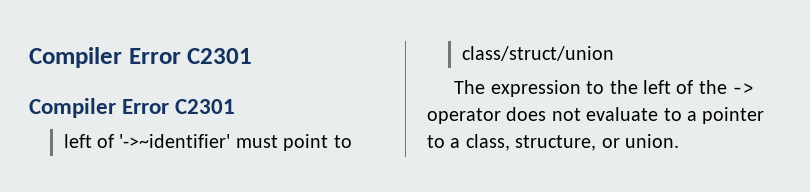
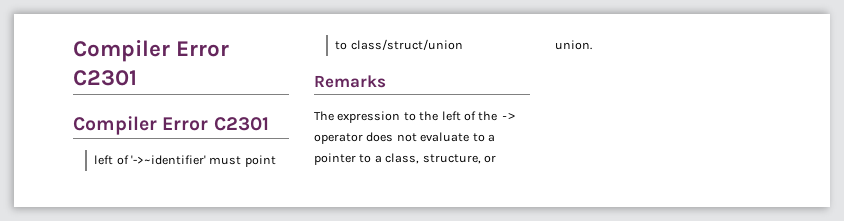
(614, 53) none -> [314,75,386,88] // Remarks

